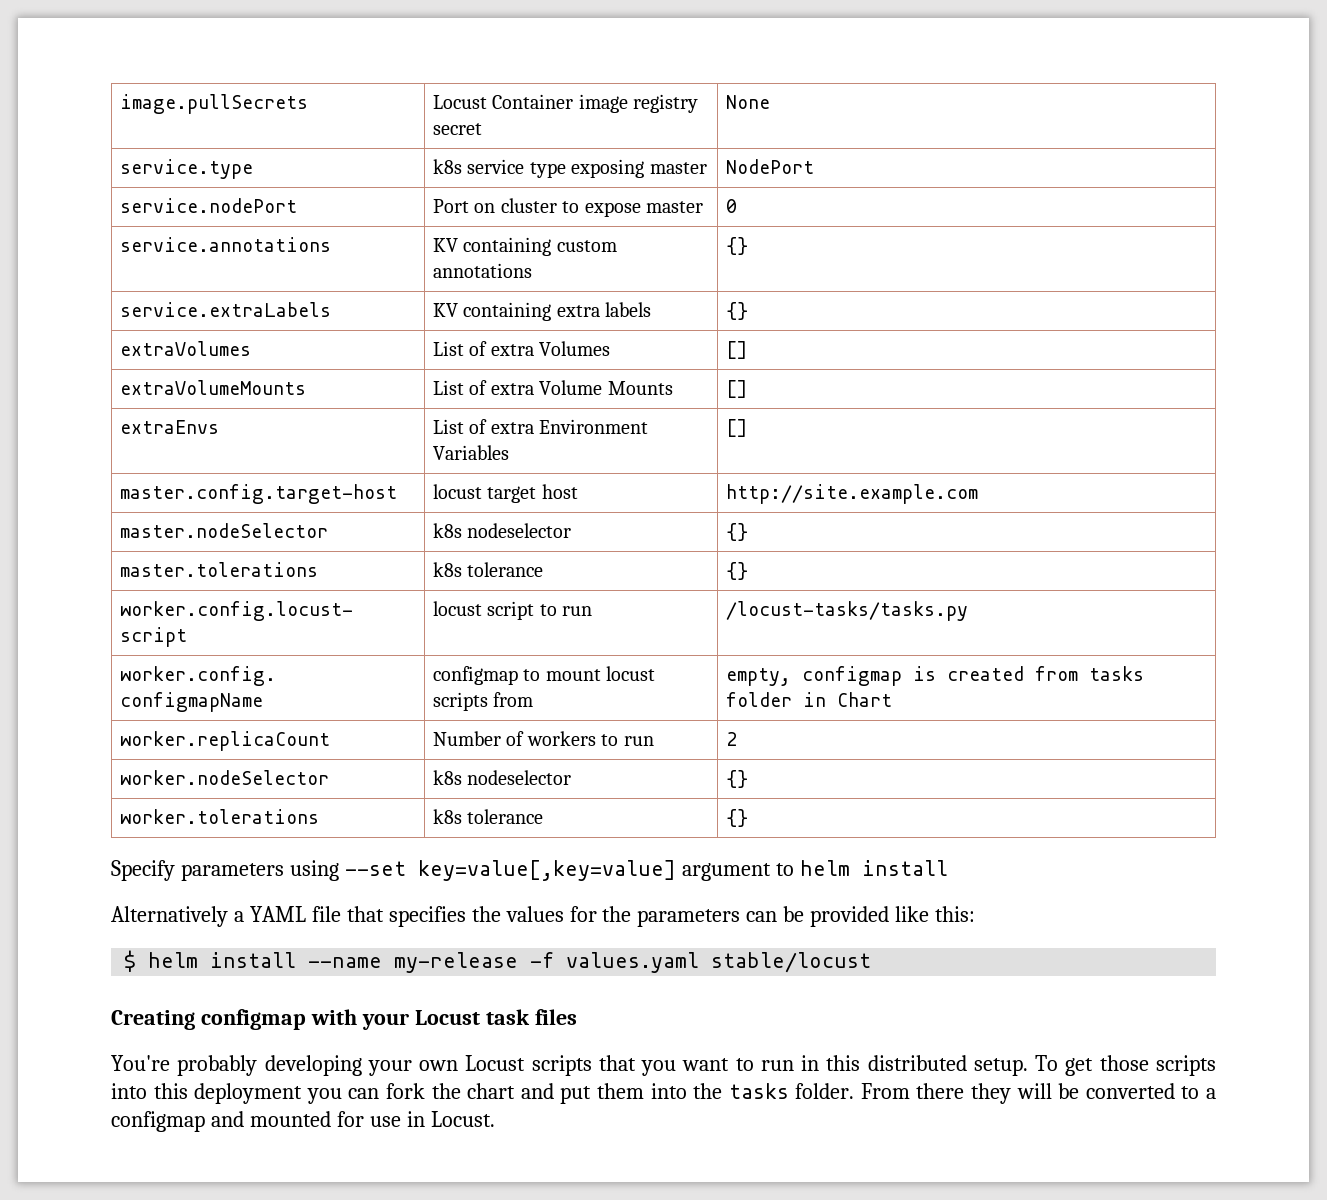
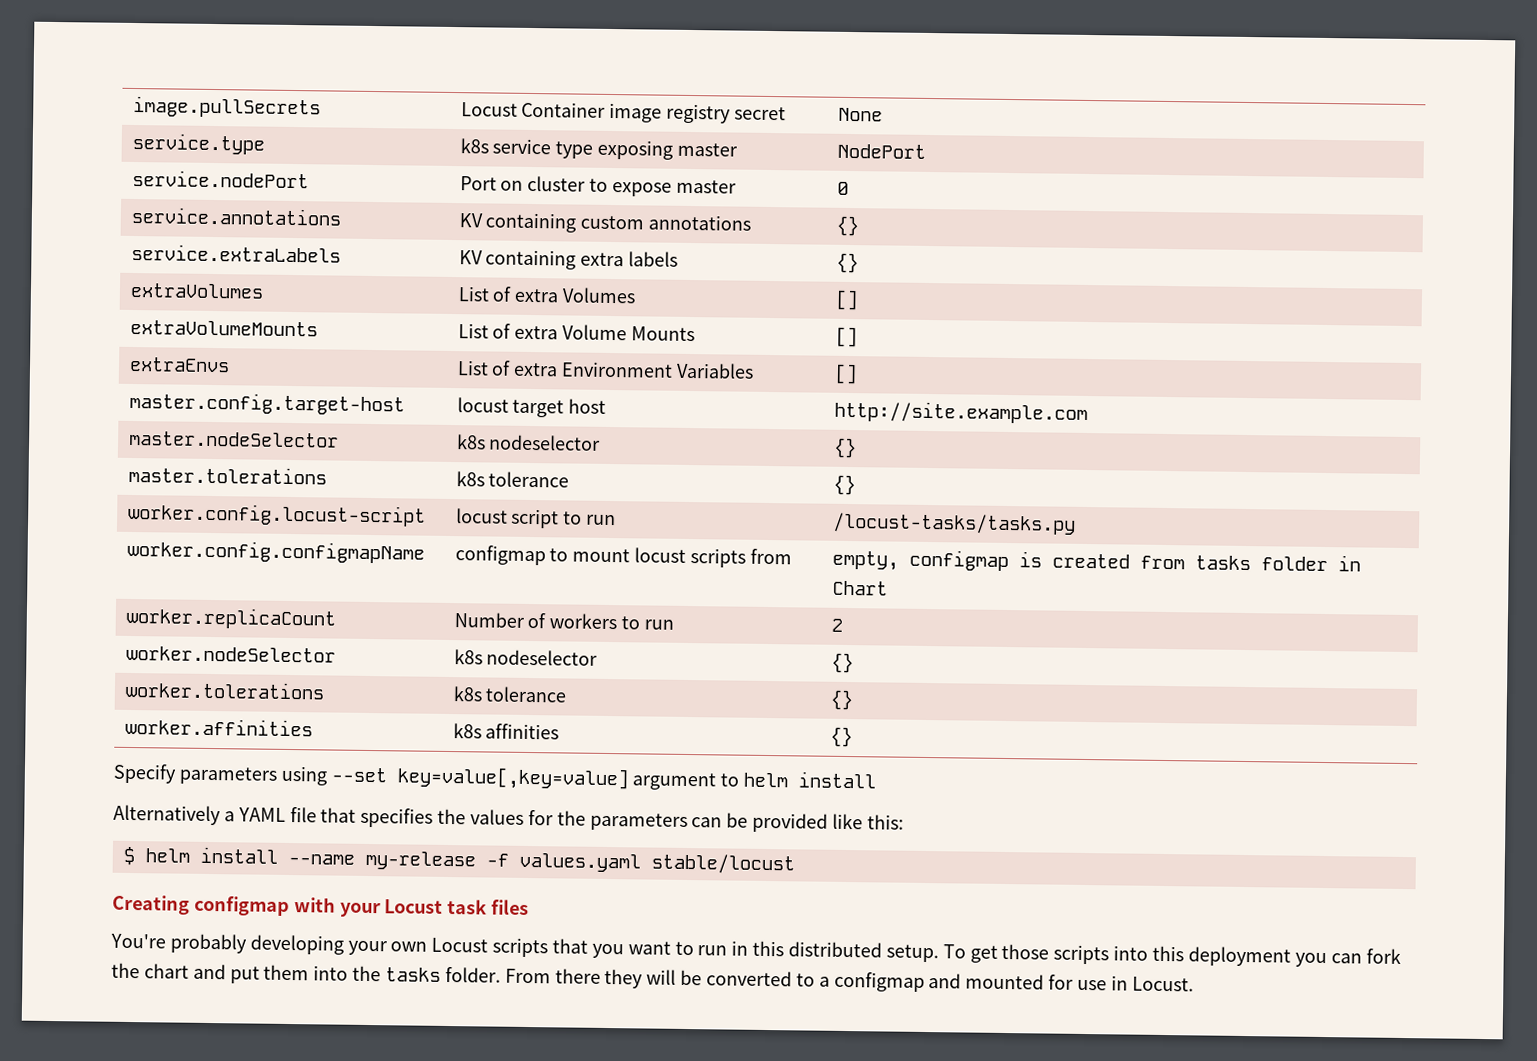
(749, 818) none -> [124,717,313,737] [452,723,560,740] [829,726,853,748] // worker.affinities | k8s affinities | {}

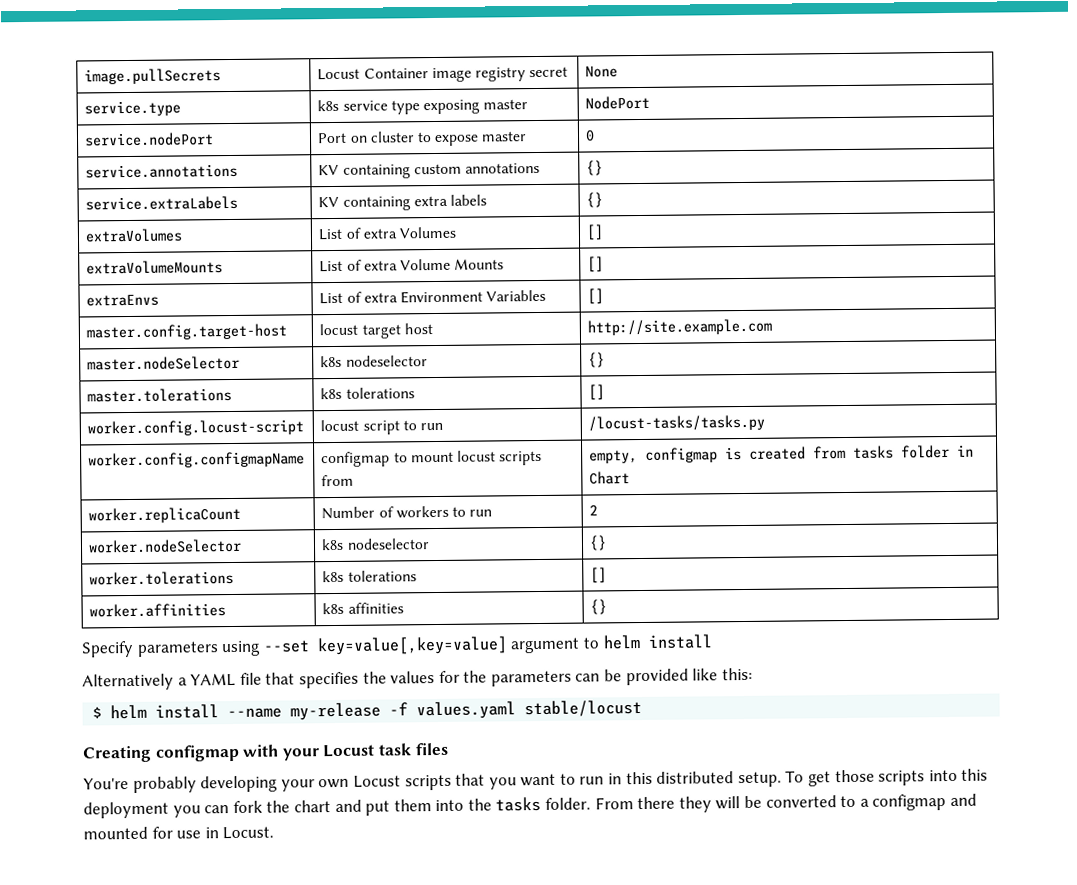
[488,471,570,488] [832,474,856,496] tolerance | {} -> [345,387,415,399] [588,384,606,400] tolerations | []
[485,686,568,703] [829,689,854,711] tolerance | {} -> [347,570,417,582] [590,567,608,583] tolerations | []

